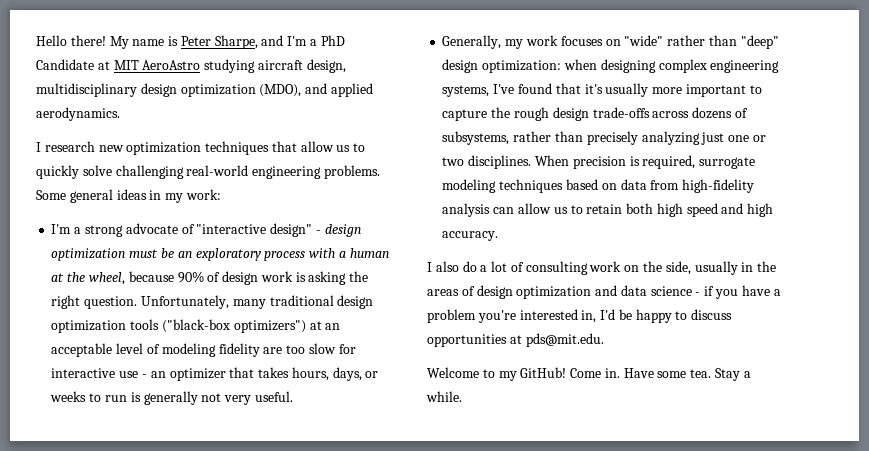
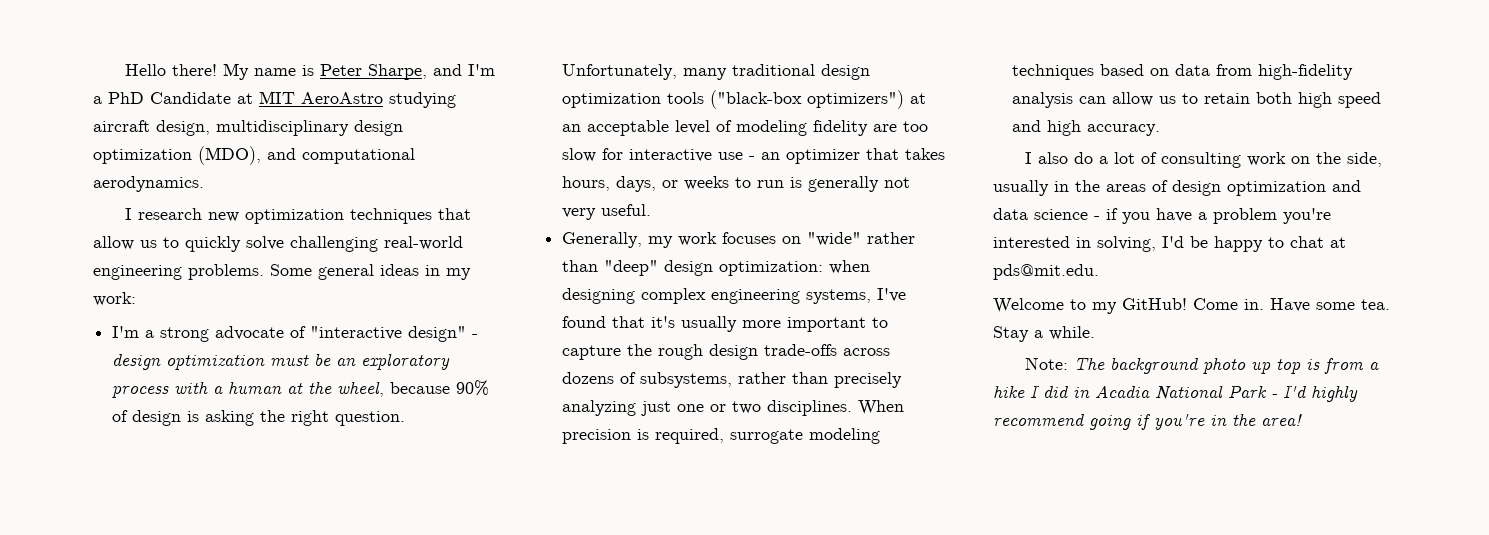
[330,83,373,97] applied -> [302,148,415,164] computational
[260,271,293,282] work -> (182, 418) none
[581,310,597,323] in, -> [1076,236,1156,252] in solving,
[691,309,733,320] [427,334,507,347] discuss opportunities -> [1290,236,1324,248] chat
(462, 396) none -> [1025,357,1380,374] [993,385,1358,402] [993,413,1302,430] // Note: The background photo up top is from a hike I did in Acadia National Park - I'd highly recommend going if you're in the area!

